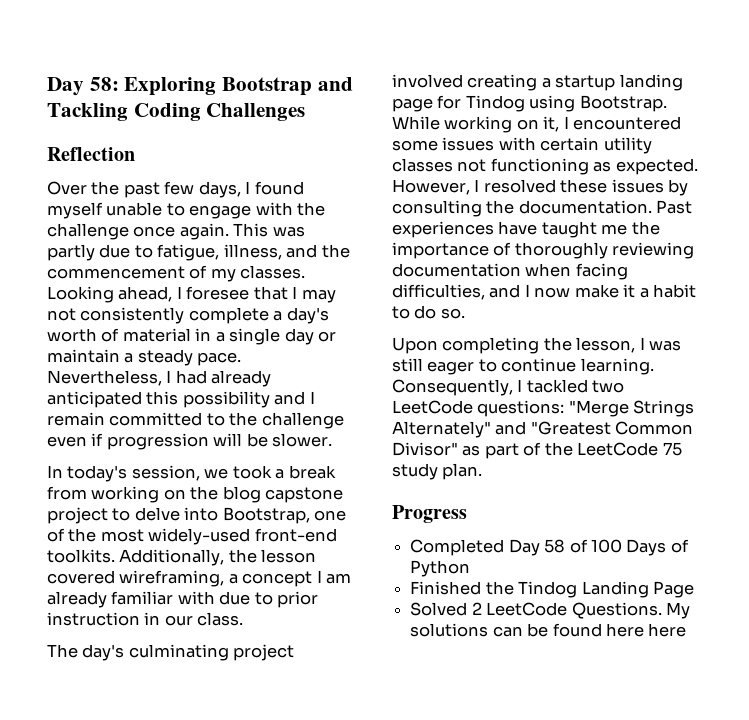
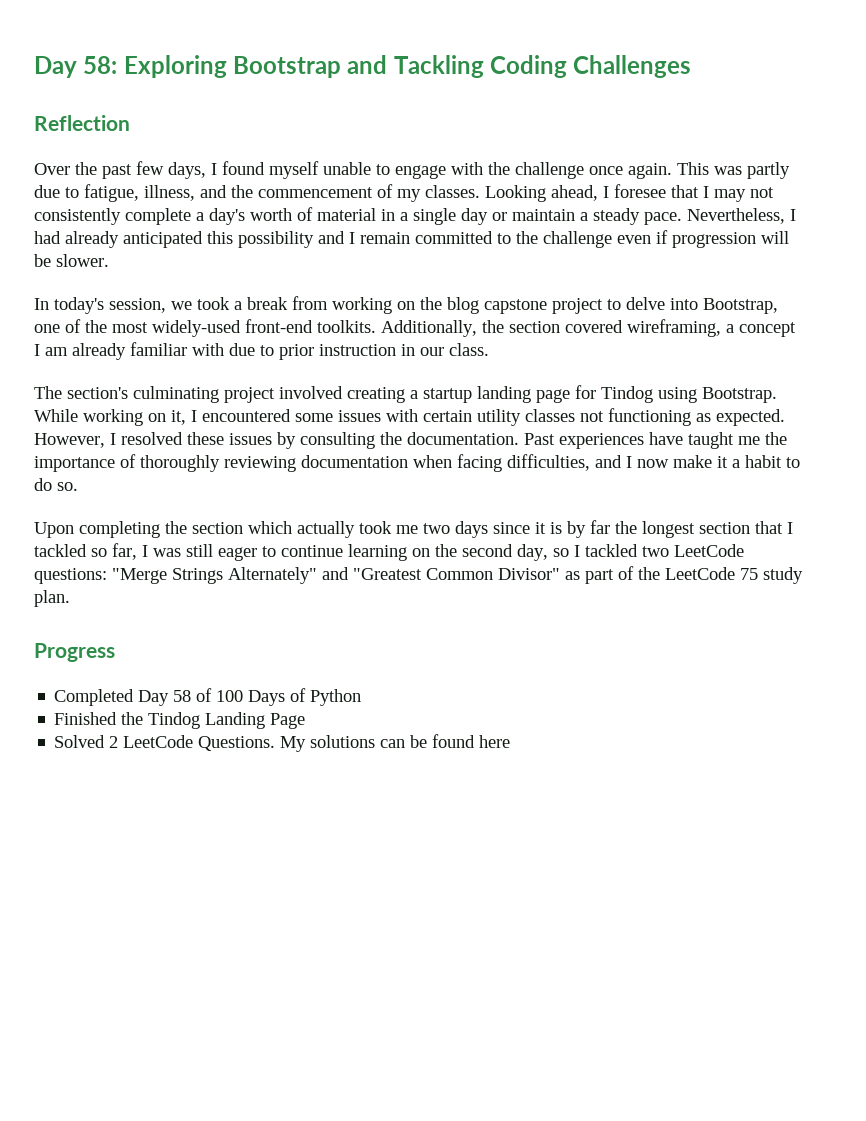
[261,549,317,563] lesson -> [509,321,560,333] section
[82,644,125,661] day's -> [67,387,128,399] section's
[576,337,636,353] lesson, -> [192,520,793,538] [34,543,137,560] section which actually took me two days since it is by far the longest section that I tackled so far,
[580,358,654,375] [392,379,513,396] learning. Consequently, -> [348,544,569,561] learning on the second day, so
[648,623,687,637] here -> (511, 741) none

